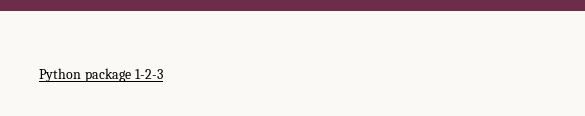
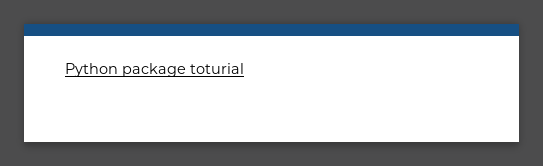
[134,69,163,79] 1-2-3 -> [190,63,244,74] toturial

